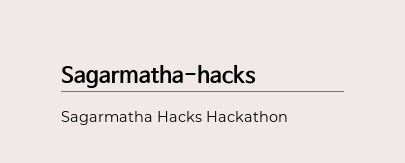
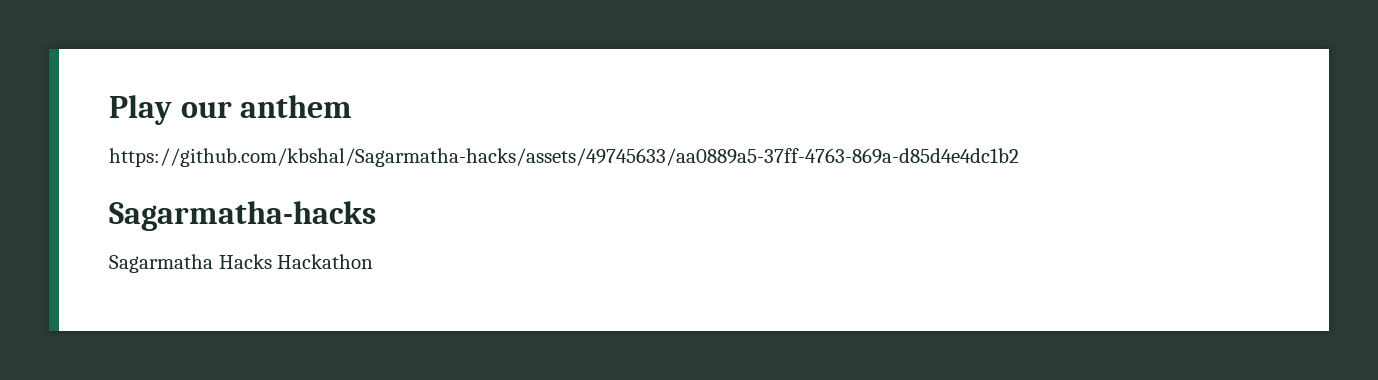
(61, 76) none -> [109,95,353,125] [109,148,1019,167] Play our anthem // https://github.com/kbshal/Sagarmatha-hacks/assets/49745633/aa0889a5-37ff-4763-869a-d85d4e4dc1b2 //

